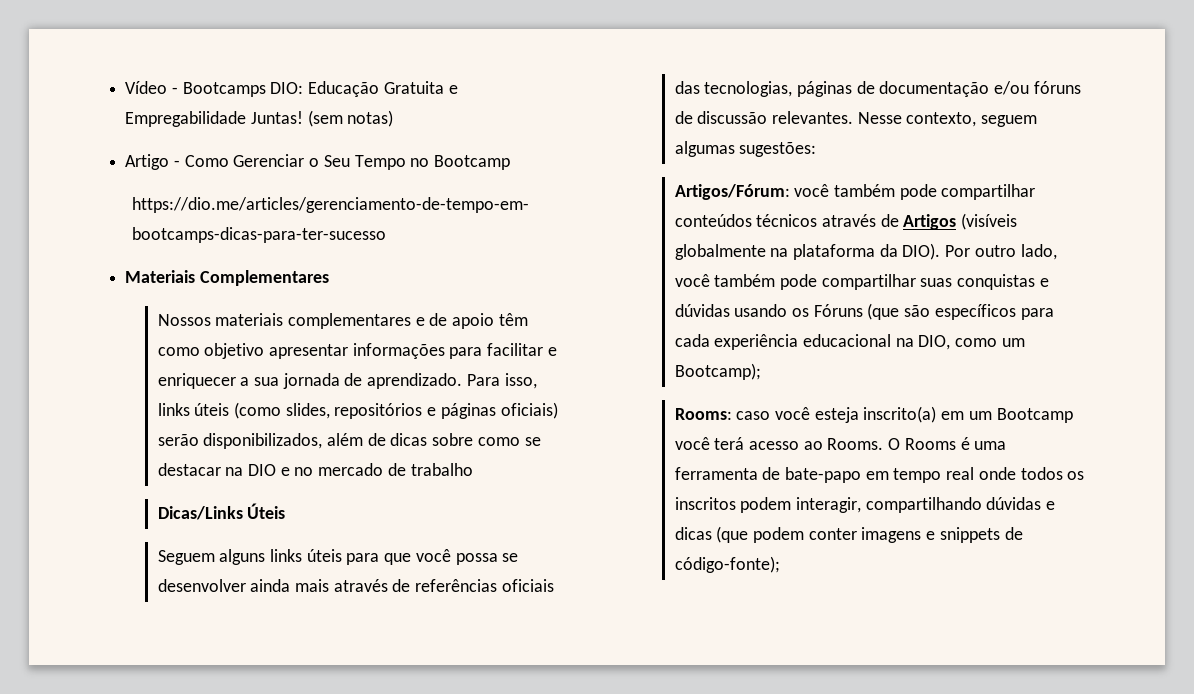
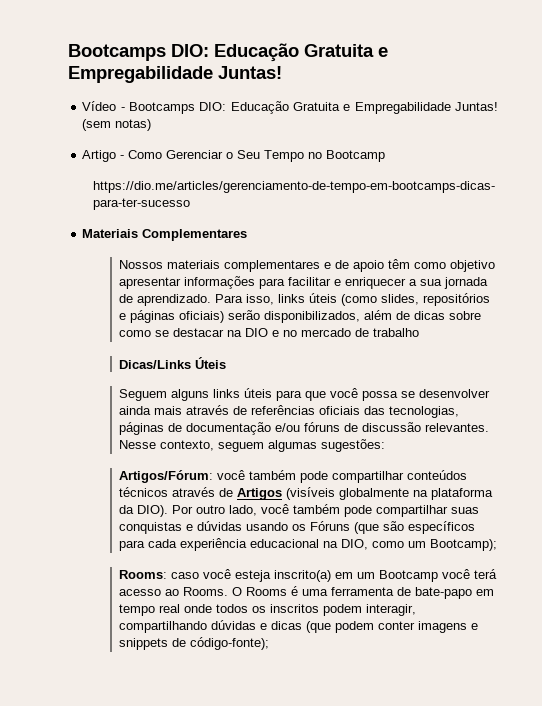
(125, 87) none -> [68,43,388,62] [68,66,282,83] Bootcamps DIO: Educação Gratuita e Empregabilidade Juntas! //

